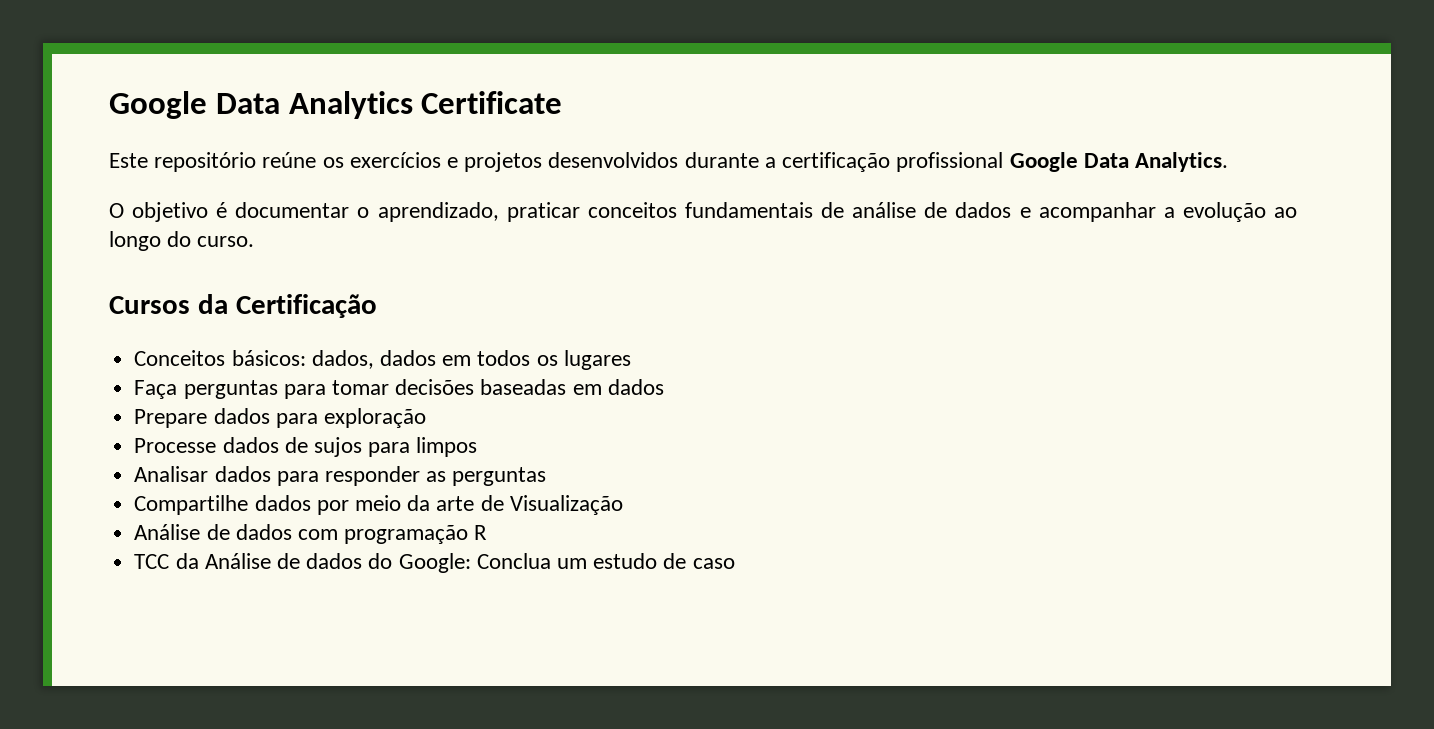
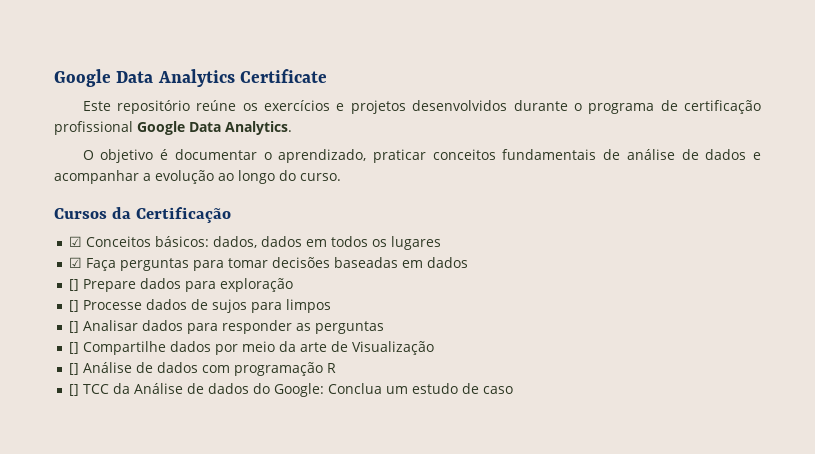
[764,157,776,168] a -> [573,100,678,114] o programa de
(377, 306) none -> [68,236,82,247] ☑
(631, 360) none -> [68,257,82,268] ☑
(664, 387) none -> [68,279,79,291] []
(426, 418) none -> [68,300,79,312] []
(478, 447) none -> [68,321,79,333] []
(547, 476) none -> [68,342,79,354] []
(623, 505) none -> [68,363,79,375] []
(488, 532) none -> [68,384,79,396] []

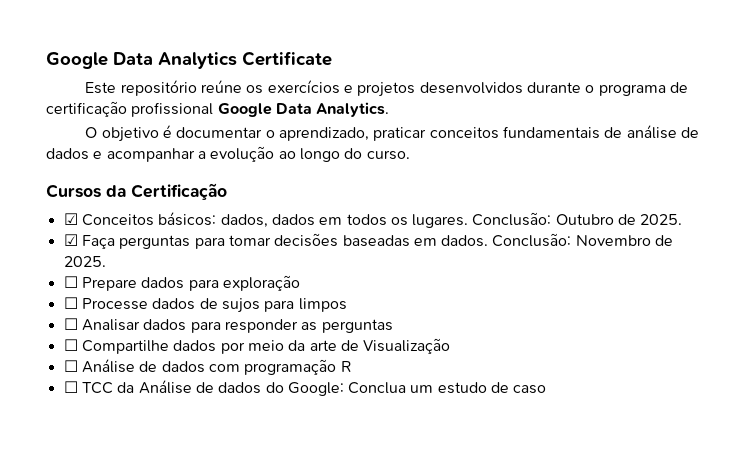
[390,236,441,250] lugares -> [412,212,683,228] lugares. Conclusão: Outubro de 2025.
[426,257,468,268] [68,279,79,291] dados // [] -> [441,233,674,247] [63,256,106,267] [63,276,78,288] dados. Conclusão: Novembro de 2025. // ☐
[68,300,79,312] [] -> [63,297,78,309] ☐
[68,321,79,333] [] -> [63,318,78,330] ☐
[68,342,79,354] [] -> [63,339,78,351] ☐
[68,363,79,375] [] -> [63,360,78,372] ☐
[68,384,79,396] [] -> [63,381,78,393] ☐

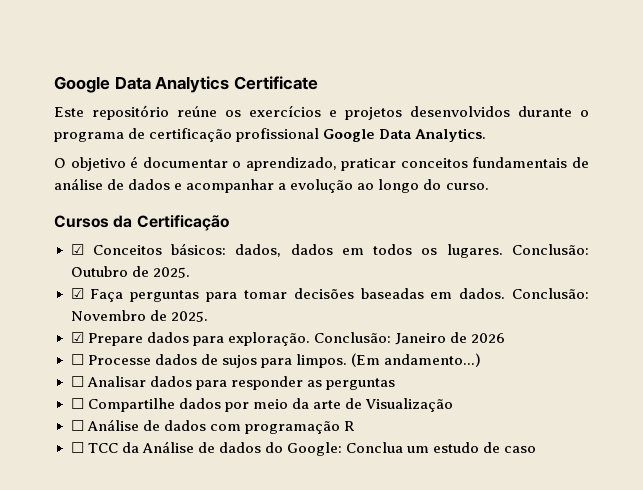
[63,276,78,288] ☐ -> [70,332,84,343] ☑
[222,275,300,291] exploração -> [227,332,505,346] exploração. Conclusão: Janeiro de 2026
[298,298,347,312] limpos -> [295,353,481,368] limpos. (Em andamento...)

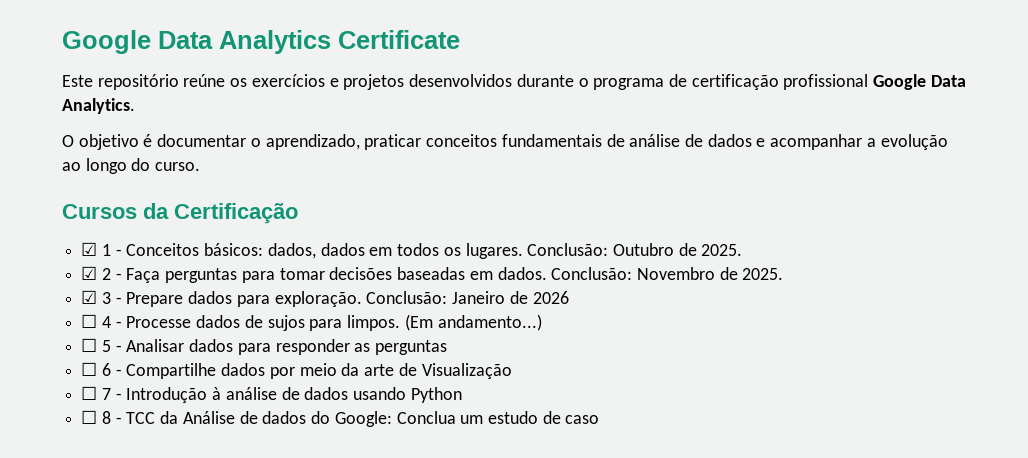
(84, 249) none -> [101,244,122,256] 1 -
(84, 293) none -> [101,268,122,280] 2 -
(84, 337) none -> [101,292,122,304] 3 -
(84, 359) none -> [101,316,122,328] 4 -
(84, 381) none -> [101,340,122,352] 5 -
(84, 403) none -> [101,363,122,376] 6 -
[86,419,355,434] [70,442,84,453] Análise de dados com programação R // ☐ -> [101,387,462,403] [81,410,122,424] 7 - Introdução à análise de dados usando Python // ☐ 8 -

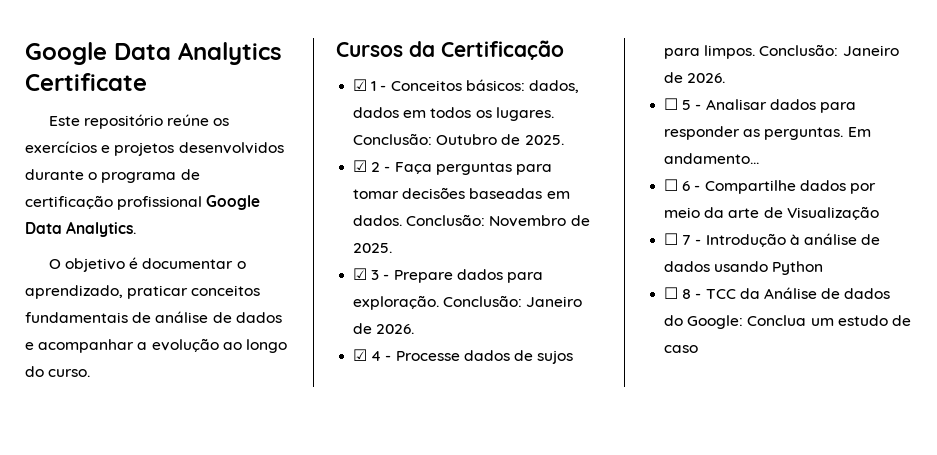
[532,291,569,304] [81,314,98,328] 2026 // ☐ -> [376,324,415,334] [353,349,368,361] 2026. // ☑
[404,314,542,331] (Em andamento...) -> [759,44,899,56] [664,72,726,83] Conclusão: Janeiro de 2026.
[375,340,448,355] perguntas -> [764,127,871,140] [664,153,760,164] perguntas. Em andamento...

